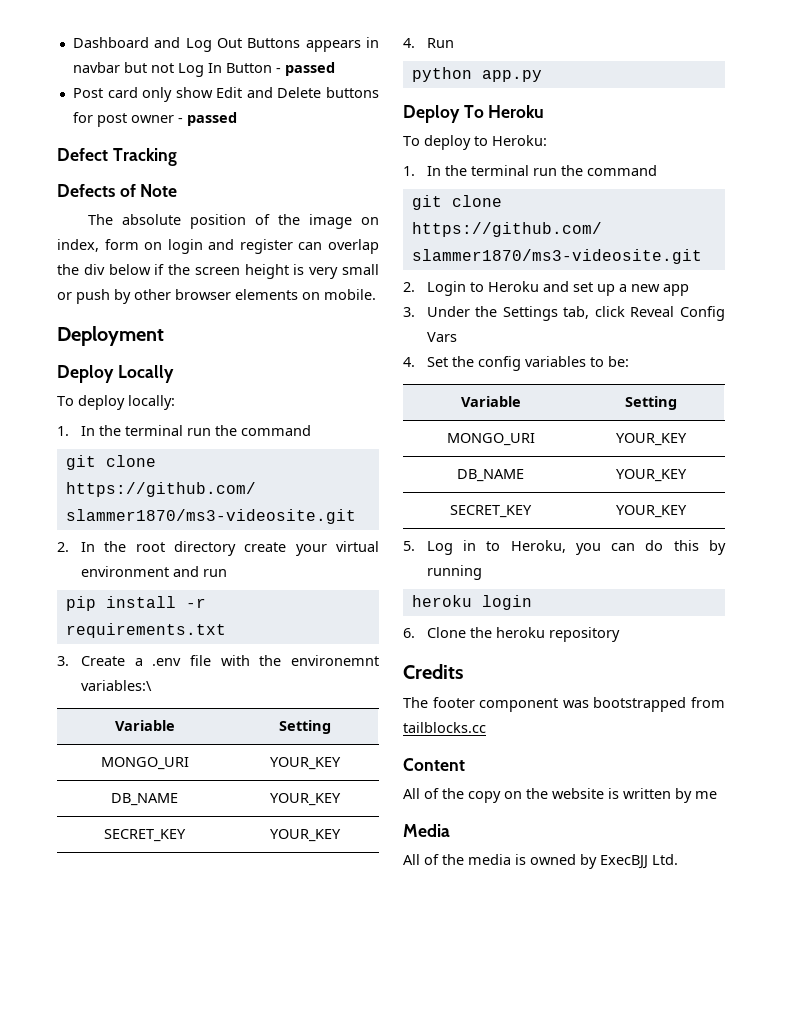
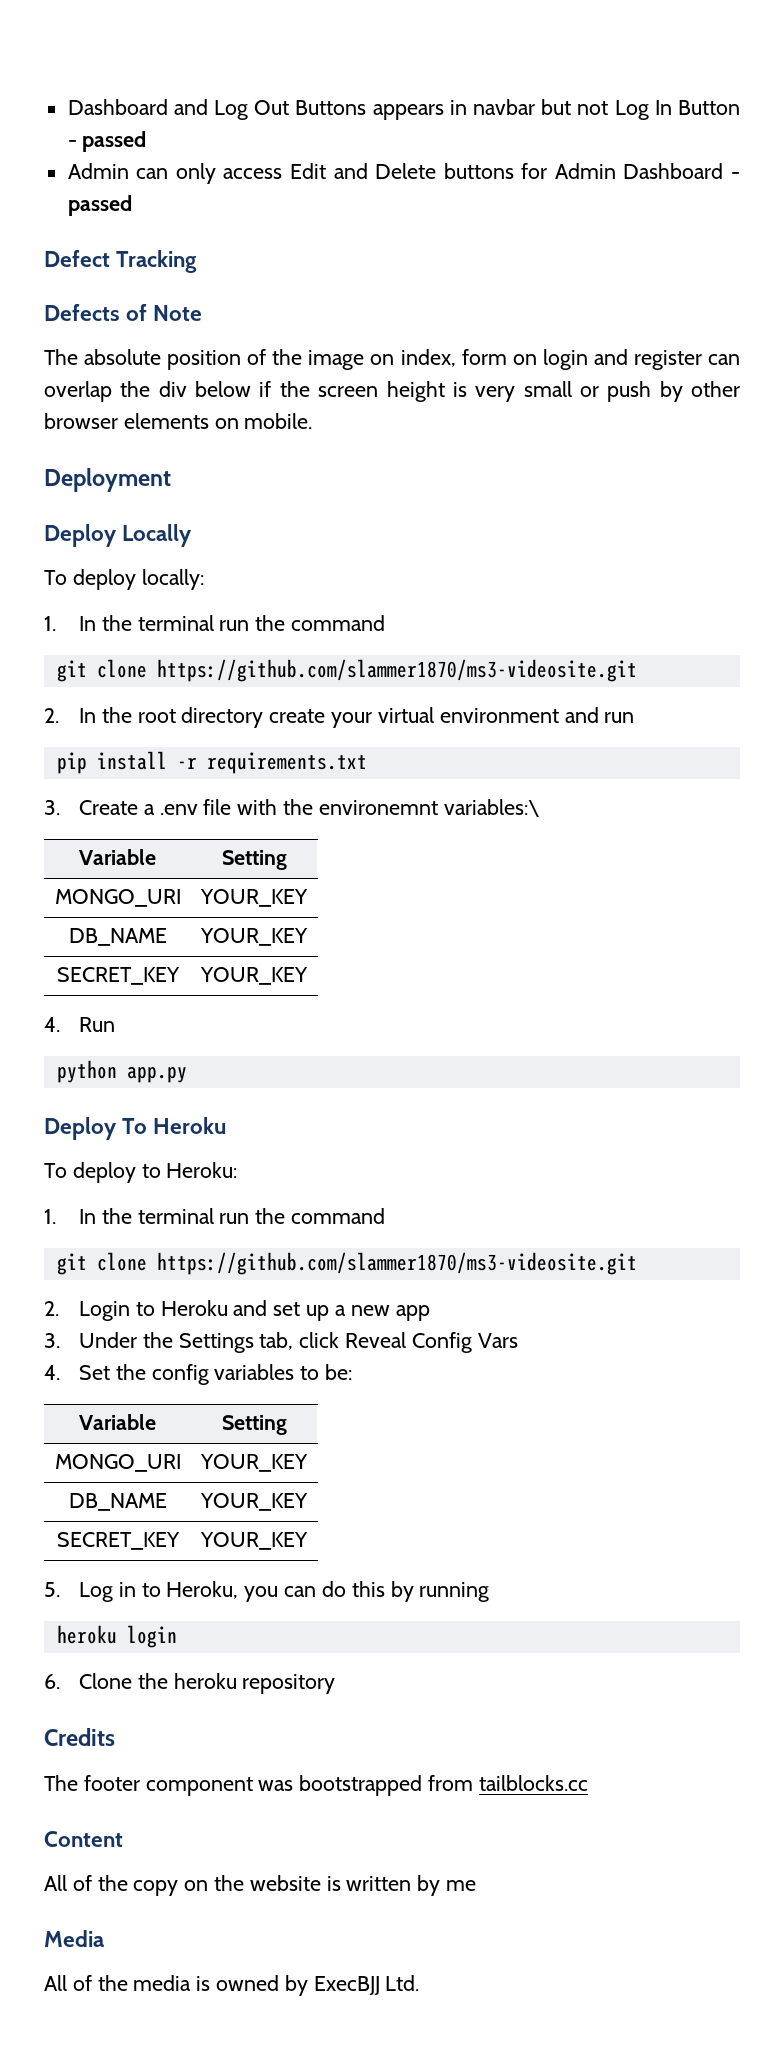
[72,87,213,102] Post card only show -> [67,163,283,184] Admin can only access
[96,113,174,127] post owner -> [554,163,724,179] Admin Dashboard

